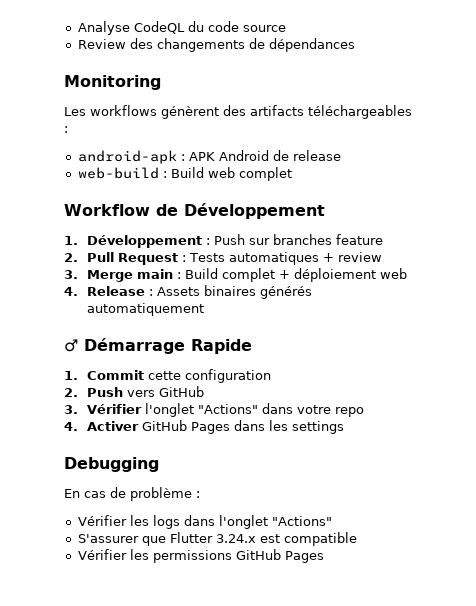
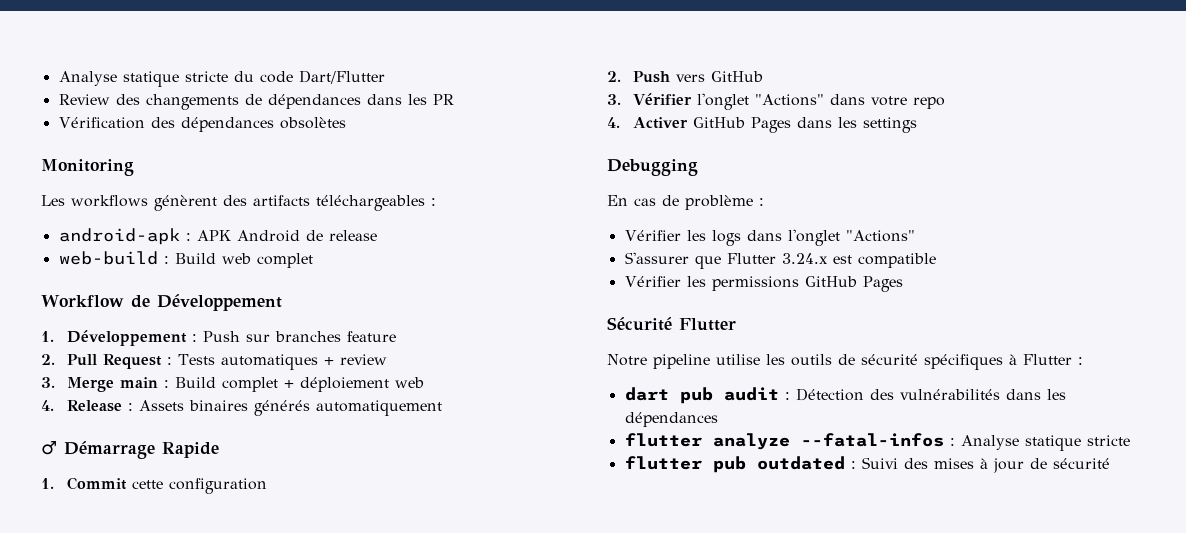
[77,21,185,35] Analyse CodeQL -> [58,71,228,87] Analyse statique stricte
[242,25,286,32] source -> [298,70,385,84] Dart/Flutter
(355, 45) none -> [366,94,454,105] [58,117,346,132] dans les PR // Vérification des dépendances obsolètes
(324, 557) none -> [607,317,736,331] [607,354,1083,370] [624,387,1066,404] [624,412,718,427] [624,433,1130,451] [624,456,1110,473] // Sécurité Flutter // Notre pipeline utilise les outils de sécurité spécifiques à Flutter : // dart pub audit : Détection des vulnérabilités dans les dépendances // flutter analyze --fatal-infos : Analyse statique stricte // flutter pub outdated : Suivi des mises à jour de sécurité

